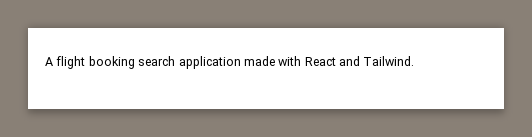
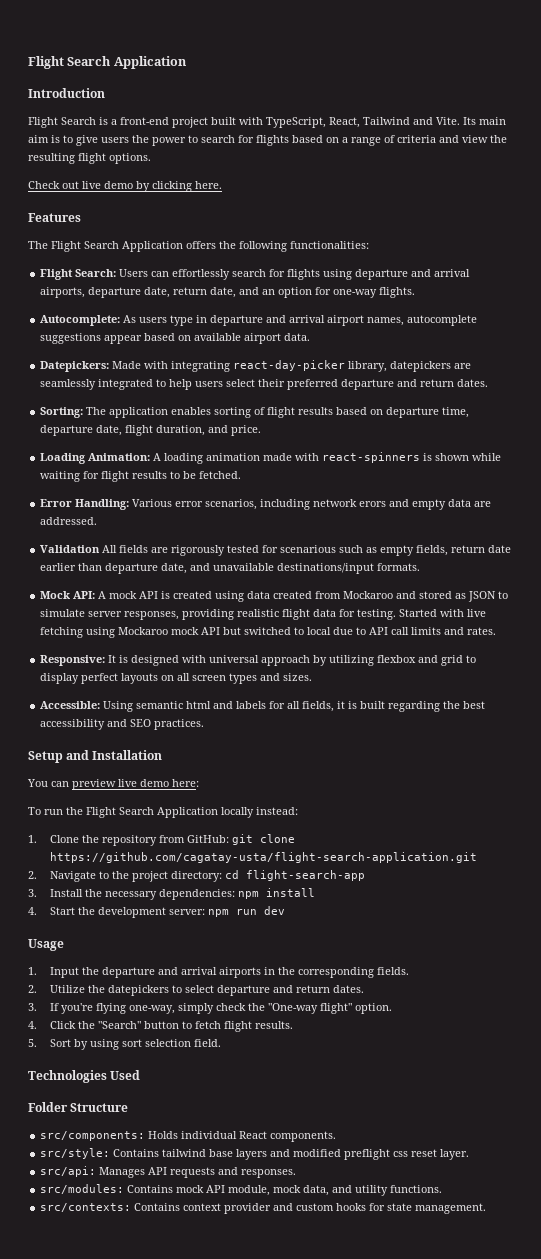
[45,56,415,69] A flight booking search application made with React and Tailwind. -> [28,56,187,69] [28,88,105,98] [28,117,506,128] [28,135,507,146] [28,153,151,164] [28,181,222,192] [28,213,81,222] [28,241,369,252] [40,269,471,280] [40,287,416,298] [40,315,478,326] [40,333,311,344] [40,360,472,372] [40,379,489,390] [40,407,470,418] [40,425,262,436] [40,452,502,464] [40,471,242,482] [40,499,492,510] [40,517,98,525] [40,545,512,556] [40,563,421,574] [40,591,509,602] [40,609,487,620] [40,627,497,638] [40,655,477,666] [40,673,313,684] [40,701,486,712] [40,719,205,730] [28,750,163,763] [27,779,199,790] [28,807,298,818] [28,834,295,846] [49,852,477,863] [28,870,365,882] [28,888,315,900] [28,906,285,918] [28,939,64,951] [28,967,409,978] [28,985,364,996] [28,1003,392,1014] [28,1021,293,1032] [28,1039,221,1050] [28,1070,141,1083] [28,1102,129,1112] [40,1131,337,1142] [40,1148,470,1160] [40,1166,297,1178] [40,1184,443,1196] [40,1203,487,1214] Flight Search Application // Introduction // Flight Search is a front-end project built with TypeScript, React, Tailwind and Vite. Its main aim is to give users the power to search for flights based on a range of criteria and view the resulting flight options. // Check out live demo by clicking here. // Features // The Flight Search Application offers the following functionalities: // Flight Search: Users can effortlessly search for flights using departure and arrival airports, departure date, return date, and an option for one-way flights. // Autocomplete: As users type in departure and arrival airport names, autocomplete suggestions appear based on available airport data. // Datepickers: Made with integrating react-day-picker library, datepickers are seamlessly integrated to help users select their preferred departure and return dates. // Sorting: The application enables sorting of flight results based on departure time, departure date, flight duration, and price. // Loading Animation: A loading animation made with react-spinners is shown while waiting for flight results to be fetched. // Error Handling: Various error scenarios, including network erors and empty data are addressed. // Validation All fields are rigorously tested for scenarious such as empty fields, return date earlier than departure date, and unavailable destinations/input formats. // Mock API: A mock API is created using data created from Mockaroo and stored as JSON to simulate server responses, providing realistic flight data for testing. Started with live fetching using Mockaroo mock API but switched to local due to API call limits and rates. // Responsive: It is designed with universal approach by utilizing flexbox and grid to display perfect layouts on all screen types and sizes. // Accessible: Using semantic html and labels for all fields, it is built regarding the best accessibility and SEO practices. // Setup and Installation // You can preview live demo here: // To run the Flight Search Application locally instead: // 1. Clone the repository from GitHub: git clone https://github.com/cagatay-usta/flight-search-application.git // 2. Navigate to the project directory: cd flight-search-app // 3. Install the necessary dependencies: npm install // 4. Start the development server: npm run dev // Usage // 1. Input the departure and arrival airports in the corresponding fields. // 2. Utilize the datepickers to select departure and return dates. // 3. If you're flying one-way, simply check the "One-way flight" option. // 4. Click the "Search" button to fetch flight results. // 5. Sort by using sort selection field. // Technologies Used // Folder Structure // src/components: Holds individual React components. // src/style: Contains tailwind base layers and modified preflight css reset layer. // src/api: Manages API requests and responses. // src/modules: Contains mock API module, mock data, and utility functions. // src/contexts: Contains context provider and custom hooks for state management.

